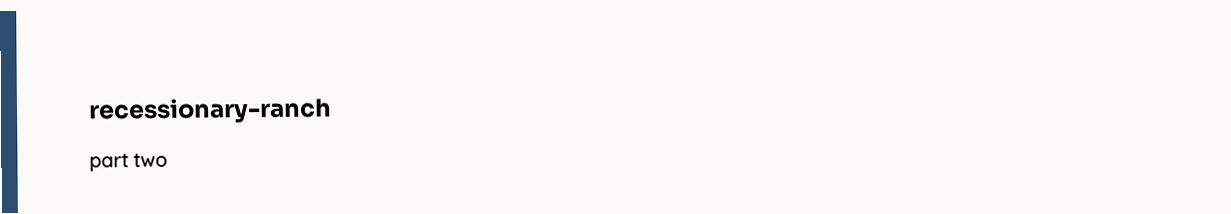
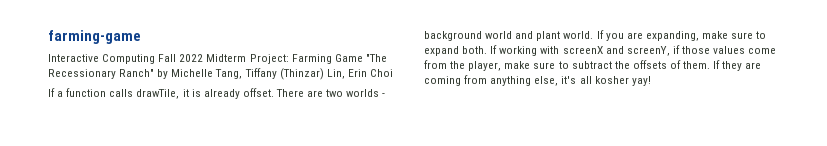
[88,97,332,125] [89,152,169,172] recessionary-ranch // part two -> [48,30,141,44] [48,54,387,64] [48,68,393,80] [48,88,386,99] [424,30,767,41] [424,45,777,56] [424,60,762,71] [424,75,651,86] farming-game // Interactive Computing Fall 2022 Midterm Project: Farming Game "The Recessionary Ranch" by Michelle Tang, Tiffany (Thinzar) Lin, Erin Choi // If a function calls drawTile, it is already offset. There are two worlds - background world and plant world. If you are expanding, make sure to expand both. If working with screenX and screenY, if those values come from the player, make sure to subtract the offsets of them. If they are coming from anything else, it's all kosher yay!

